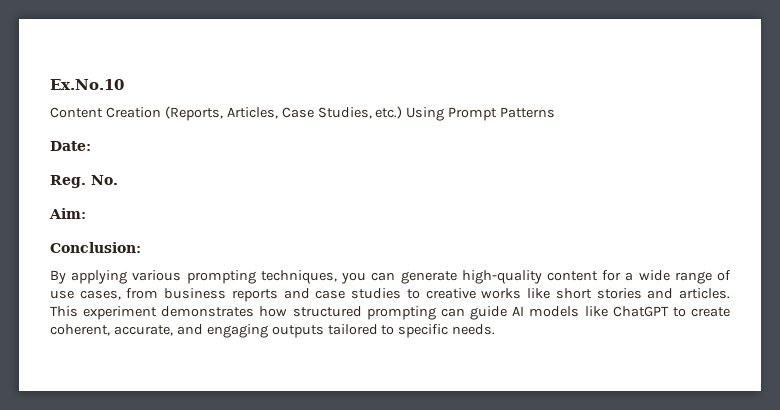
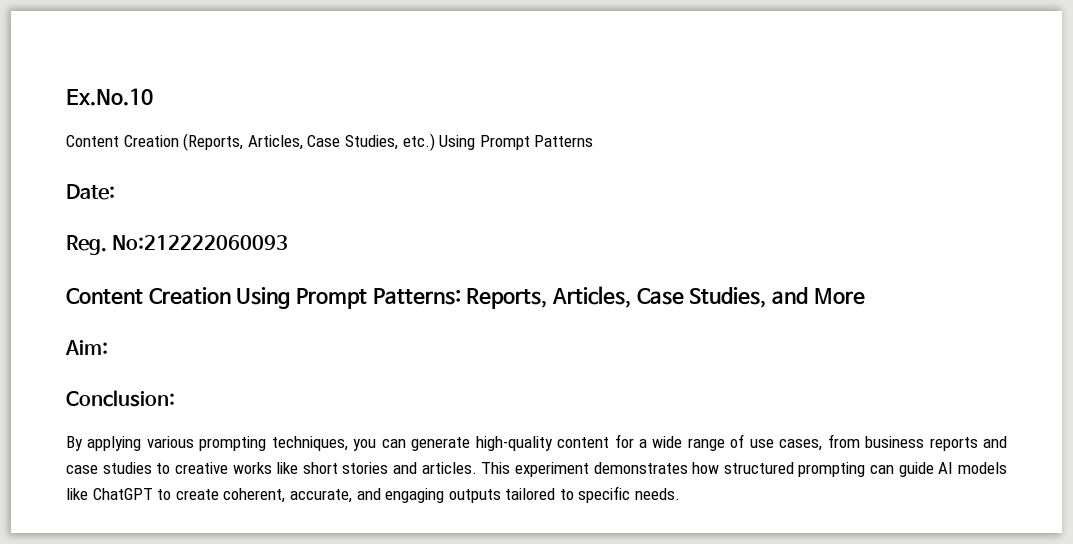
[91,175,118,185] No. -> [112,235,289,250] [66,286,865,309] No:212222060093 // Content Creation Using Prompt Patterns: Reports, Articles, Case Studies, and More

